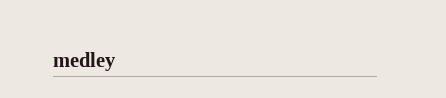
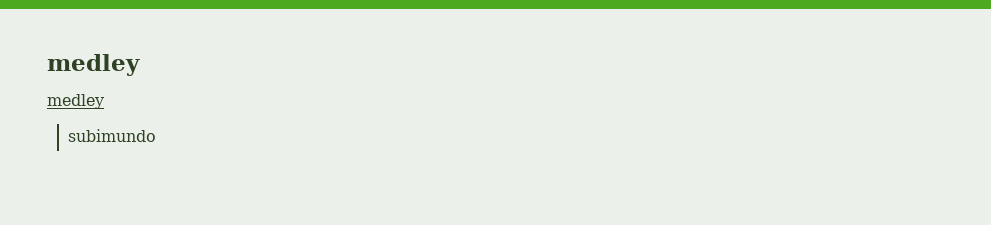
[53,52,116,71] medley -> [47,54,140,76] [47,94,104,109] [67,129,156,142] medley // medley // subimundo

